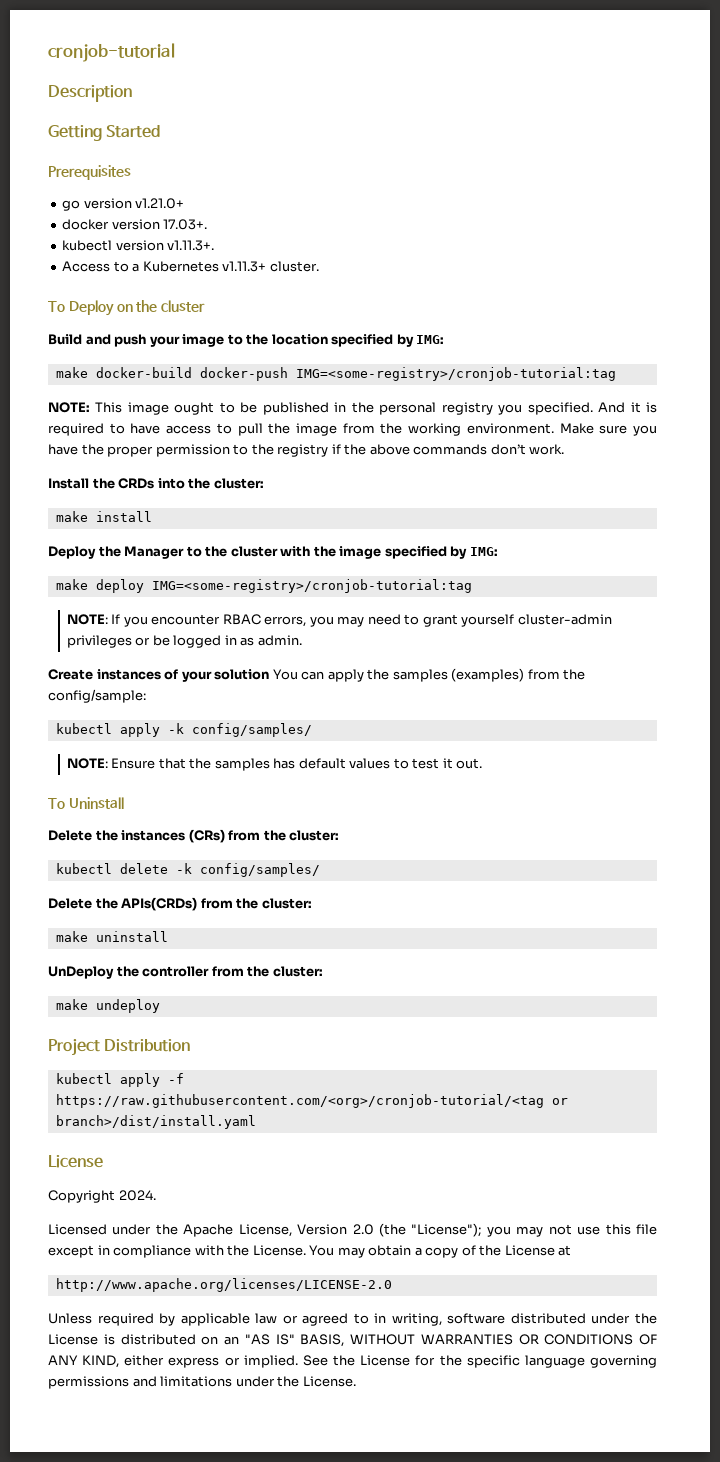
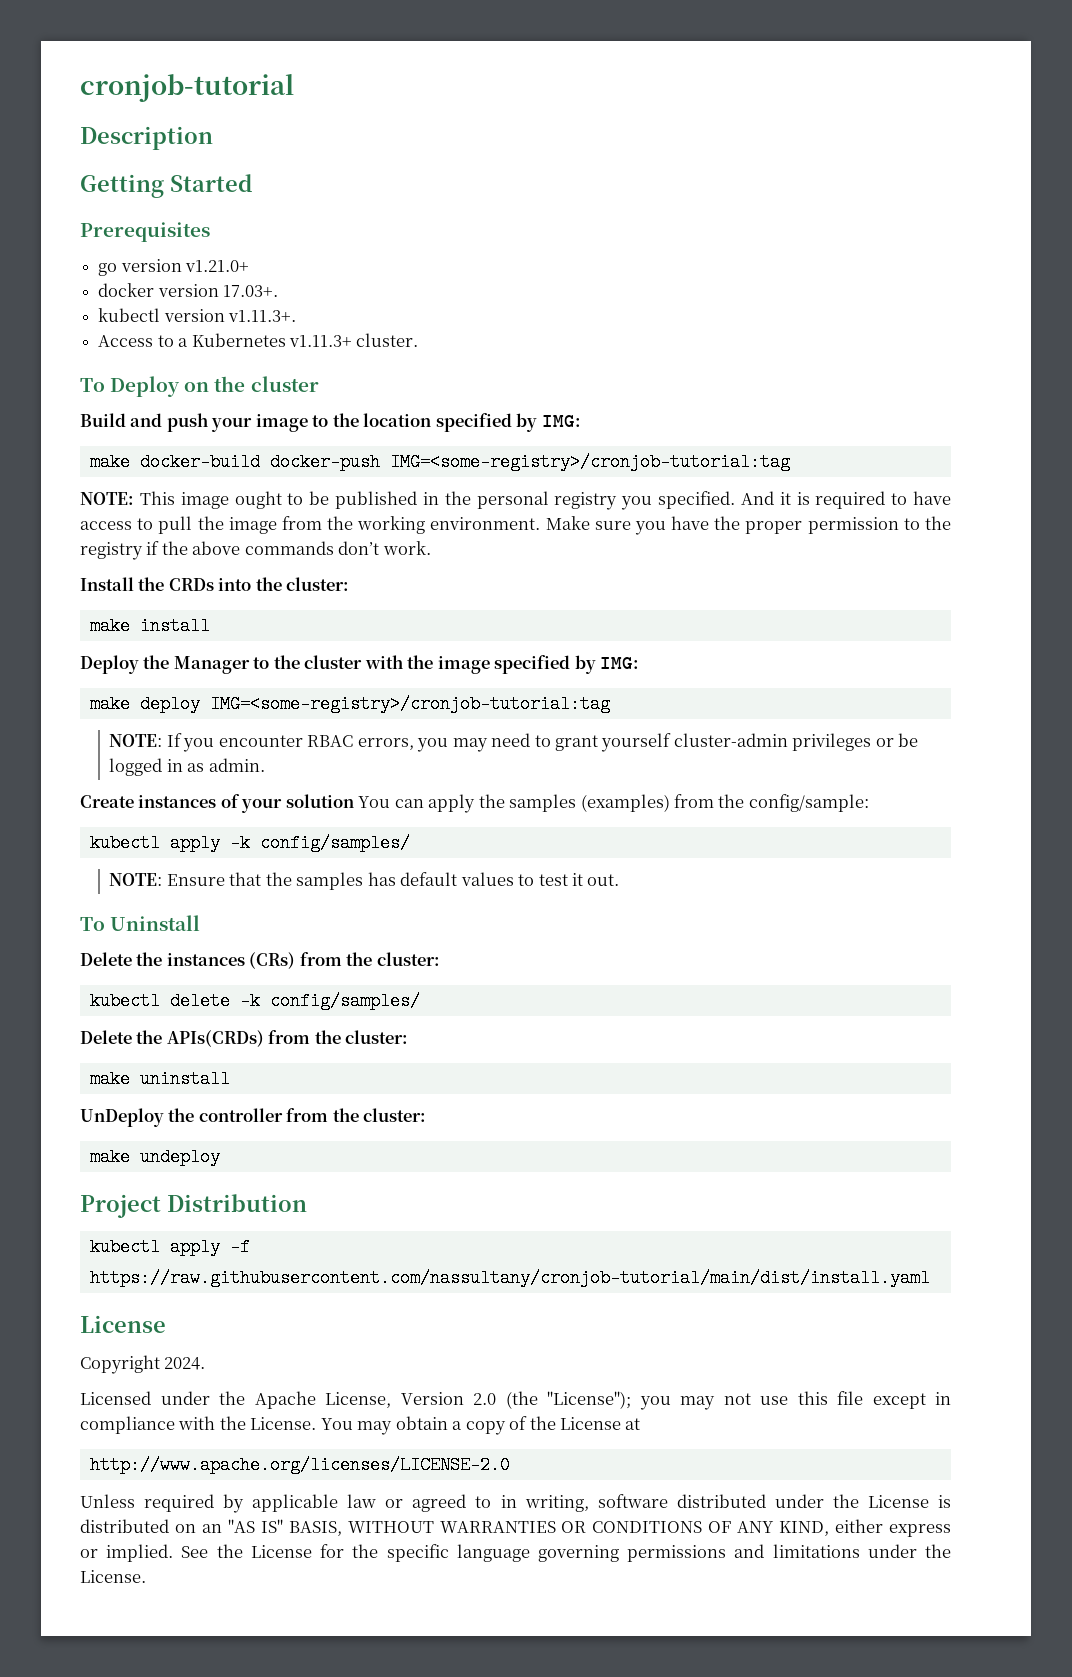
[55,1094,568,1108] [55,1115,256,1129] https://raw.githubusercontent.com/<org>/cronjob-tutorial/<tag or branch>/dist/install.yaml -> [89,1269,930,1287] https://raw.githubusercontent.com/nassultany/cronjob-tutorial/main/dist/install.yaml

